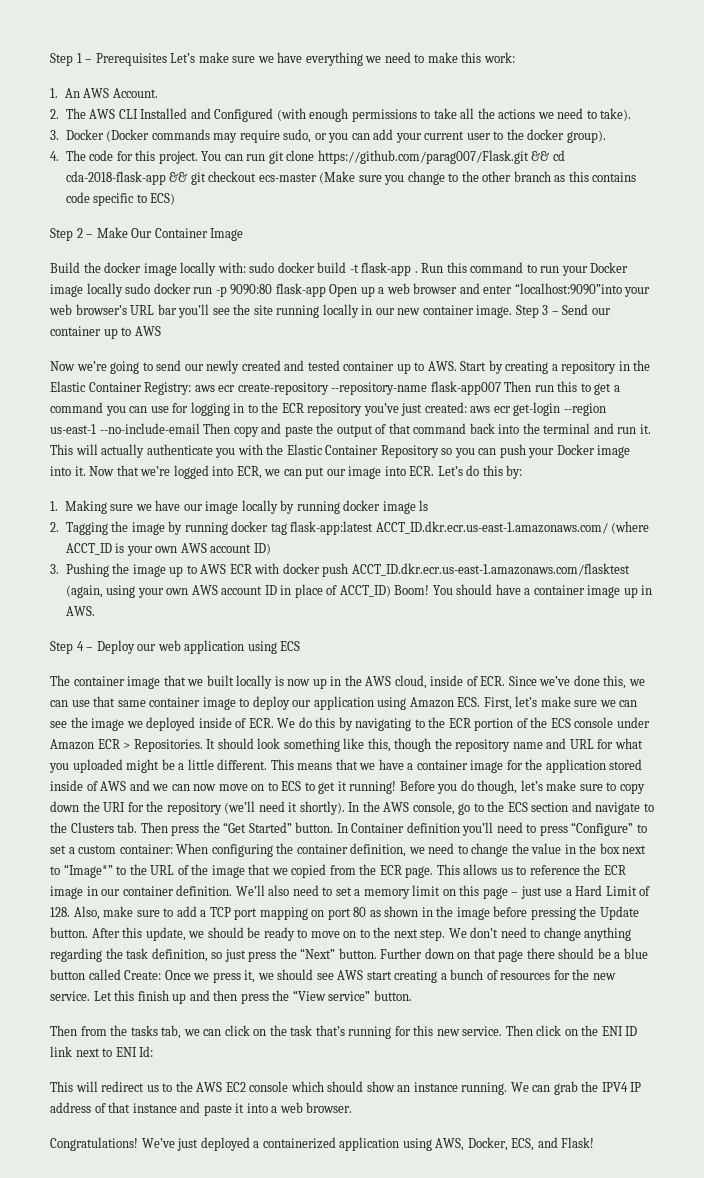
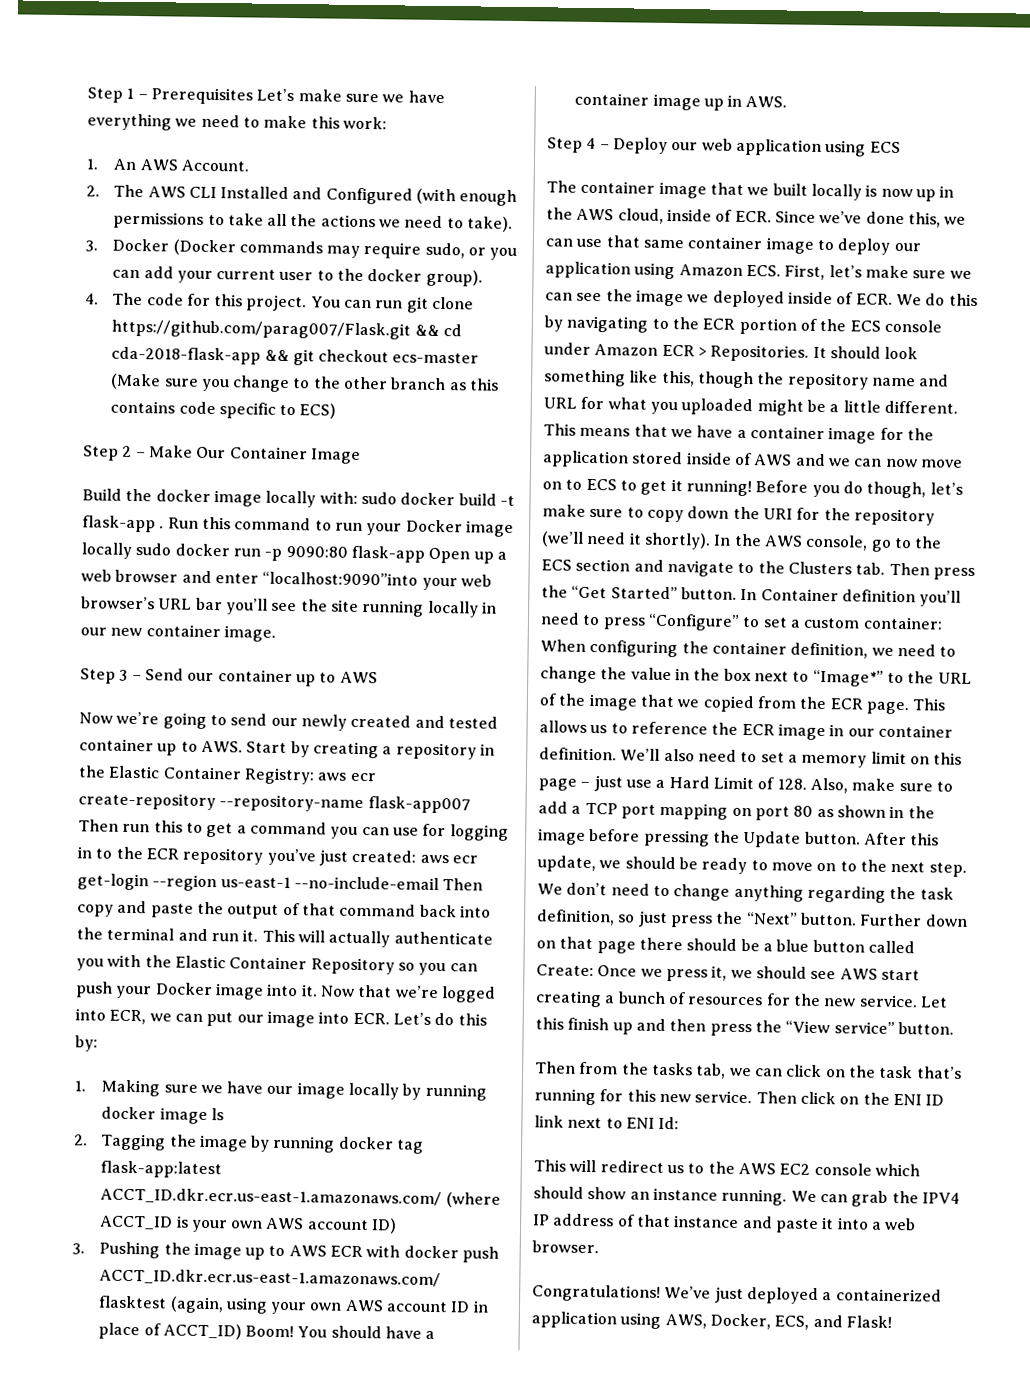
(513, 311) none -> (276, 633) //

